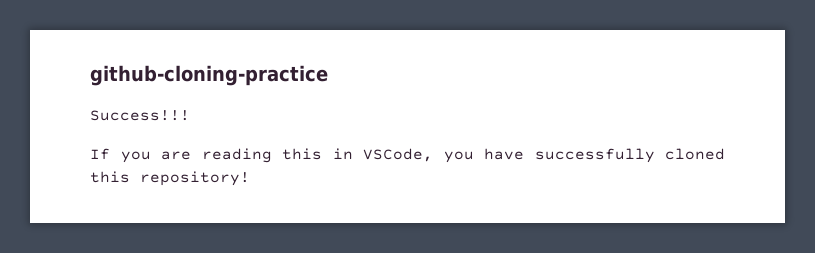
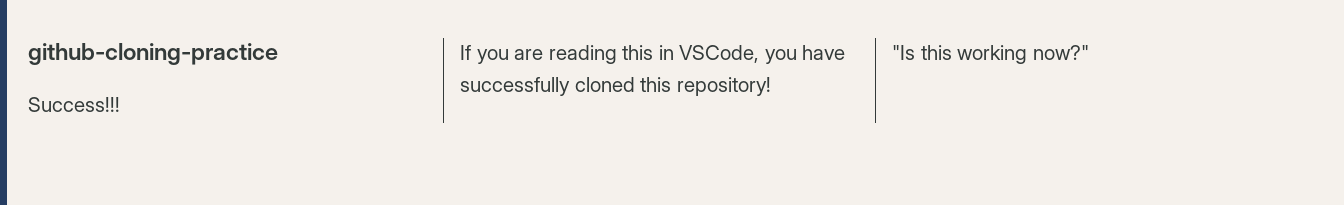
(250, 178) none -> [892,45,1089,64] // "Is this working now?"

